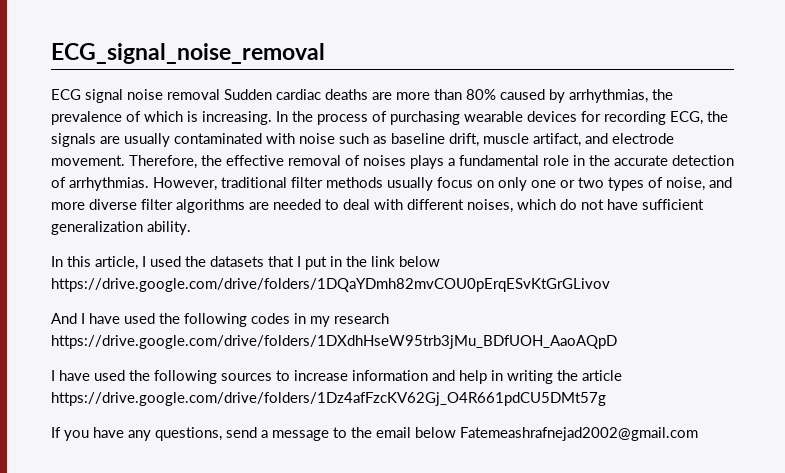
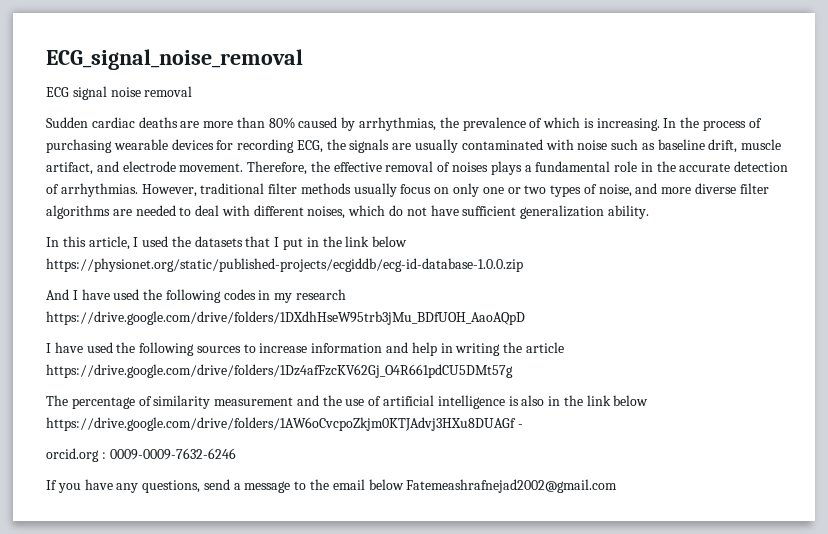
(220, 94) none -> (193, 91) //
[51,278,610,292] https://drive.google.com/drive/folders/1DQaYDmh82mvCOU0pErqESvKtGrGLivov -> [46,258,523,272] https://physionet.org/static/published-projects/ecgiddb/ecg-id-database-1.0.0.zip
(606, 399) none -> [46,395,649,409] [46,417,523,431] [46,448,236,462] // The percentage of similarity measurement and the use of artificial intelligence is also in the link below https://drive.google.com/drive/folders/1AW6oCvcpoZkjm0KTJAdvj3HXu8DUAGf - // orcid.org : 0009-0009-7632-6246

